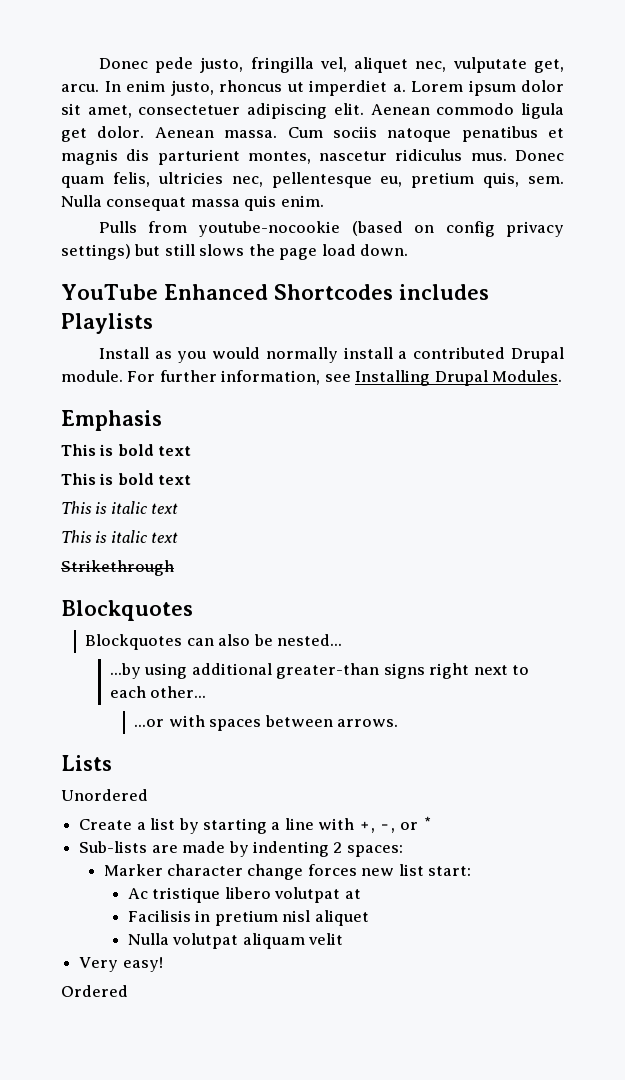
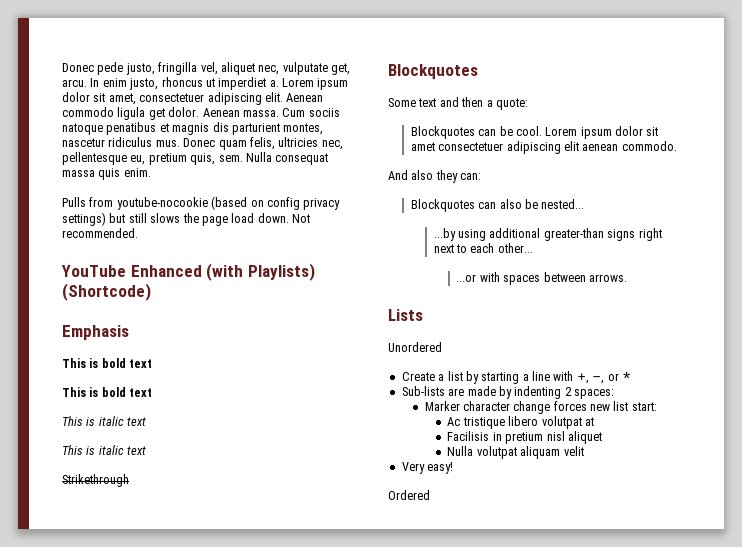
(409, 250) none -> [292,214,310,223] [62,228,138,238] Not recommended.
[273,284,489,300] [61,313,153,334] [98,347,564,363] [61,370,563,386] Shortcodes includes Playlists // Install as you would normally install a contributed Drupal module. For further information, see Installing Drupal Modules. -> [206,263,315,281] [62,283,151,301] (with Playlists) (Shortcode)
(193, 610) none -> [388,97,528,110] [410,126,659,139] [410,141,677,154] [388,170,482,183] // Some text and then a quote: // Blockquotes can be cool. Lorem ipsum dolor sit amet consectetuer adipiscing elit aenean commodo. // And also they can:

